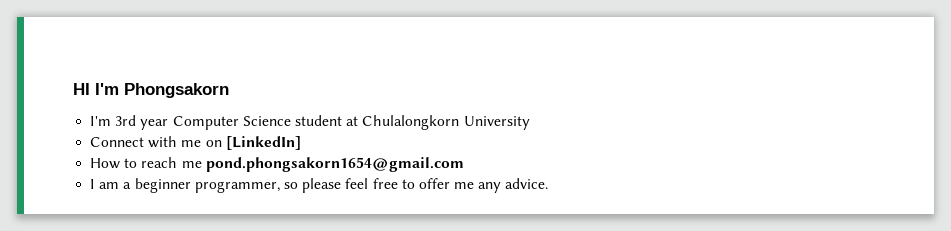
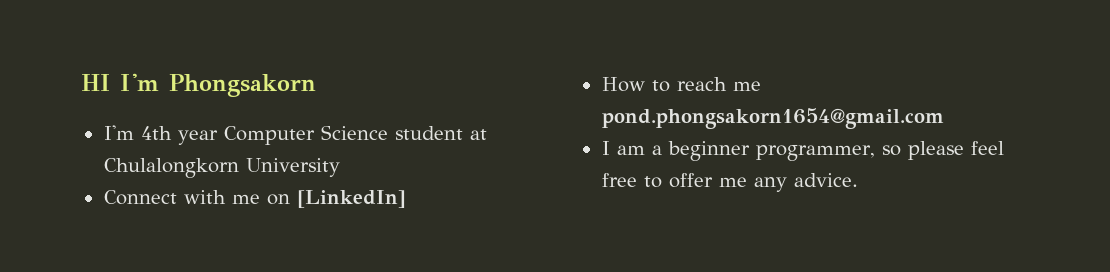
[115,115,137,126] 3rd -> [140,126,172,140] 4th

